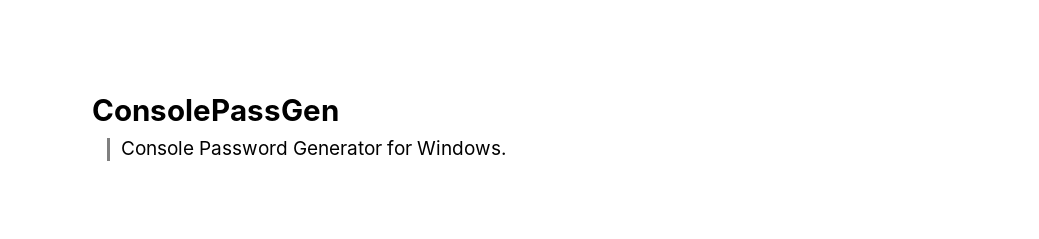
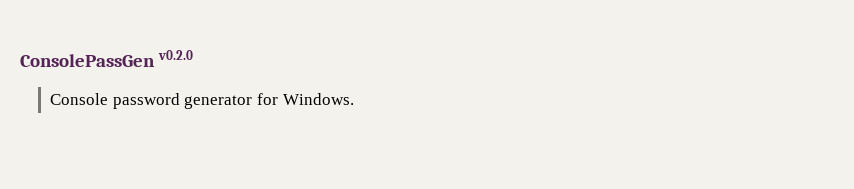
(339, 110) none -> [158,50,194,60] v0.2.0
[198,141,382,155] Password Generator -> [112,93,253,109] password generator

